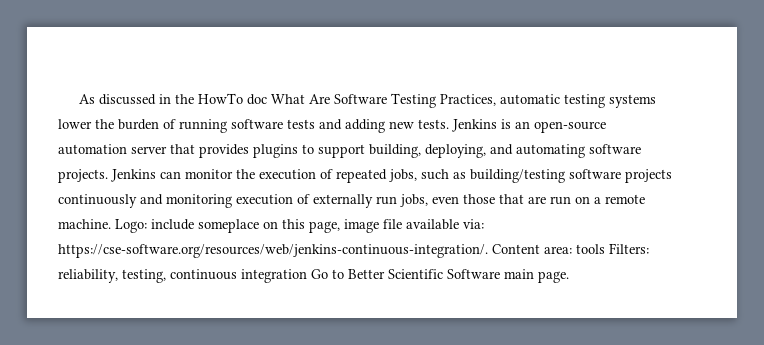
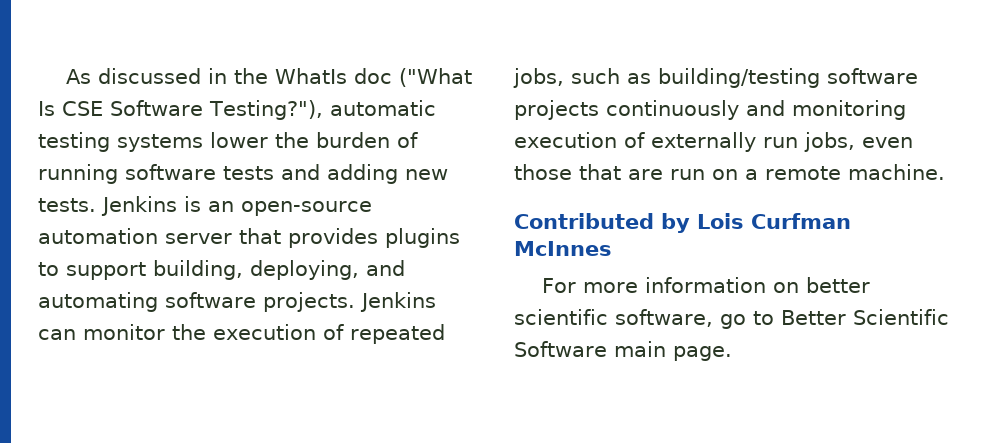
[198,93,497,108] HowTo doc What Are Software Testing Practices, -> [274,68,472,87] [38,100,323,120] WhatIs doc ("What Is CSE Software Testing?"),
[115,219,484,233] [58,243,649,258] [58,269,328,283] Logo: include someplace on this page, image file available via: https://cse-software.org/resources/web/jenkins-continuous-integration/. Content area: tools Filters: reliability, testing, continuous integration Go -> [514,213,851,233] [514,241,612,256] [541,277,870,293] [514,309,746,329] // Contributed by Lois Curfman McInnes // For more information on better scientific software, go

